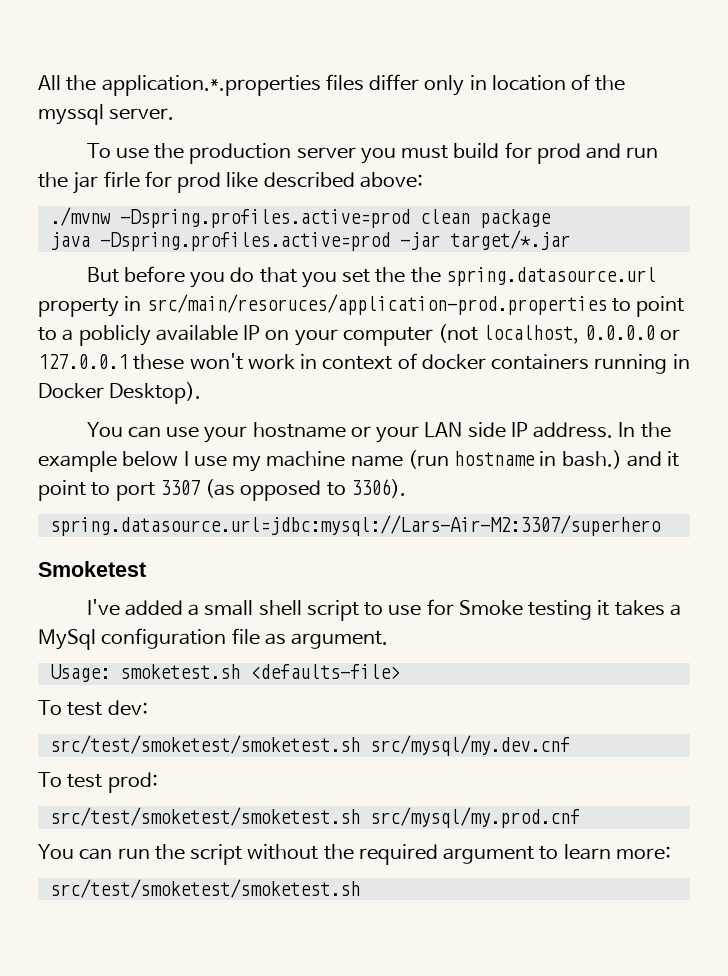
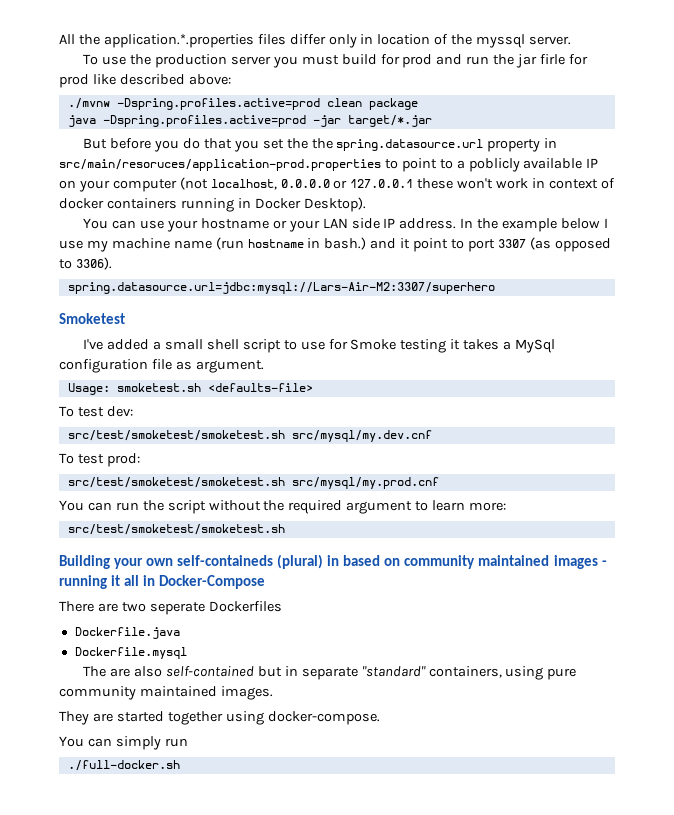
(360, 888) none -> [59,554,607,569] [59,575,266,589] [59,601,282,615] [74,627,180,639] [74,647,187,659] [83,666,577,680] [59,686,273,700] [59,711,380,725] [59,736,188,750] [67,760,180,771] // Building your own self-containeds (plural) in based on community maintained images - running it all in Docker-Compose // There are two seperate Dockerfiles // Dockerfile.java // Dockerfile.mysql // The are also self-contained but in separate "standard" containers, using pure community maintained images. // They are started together using docker-compose. // You can simply run // ./full-docker.sh

